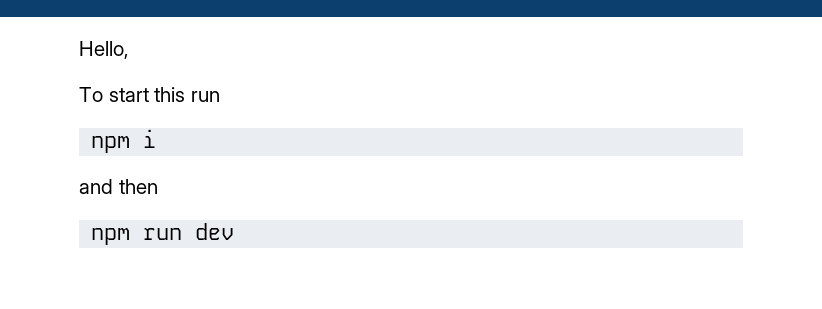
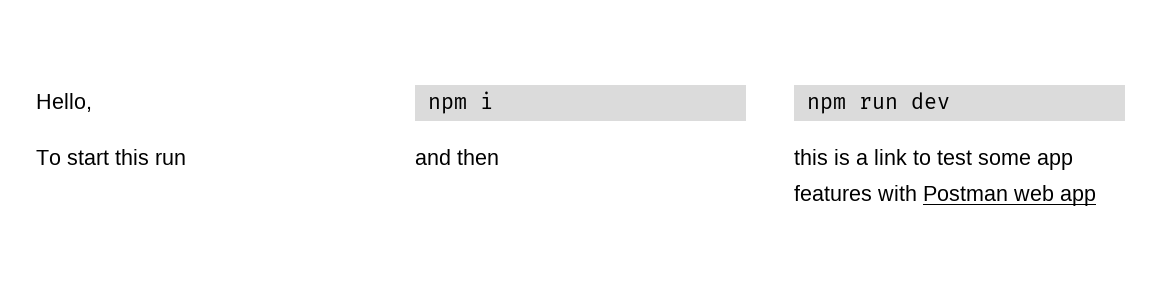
(235, 231) none -> [794,149,1073,170] [794,185,1096,206] // this is a link to test some app features with Postman web app

